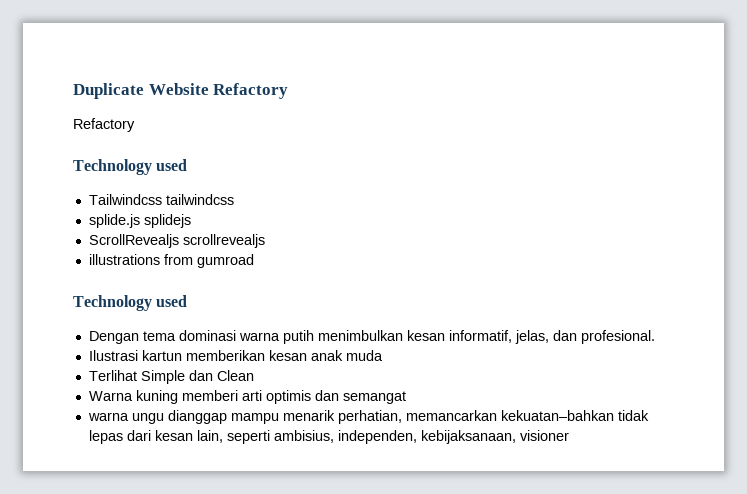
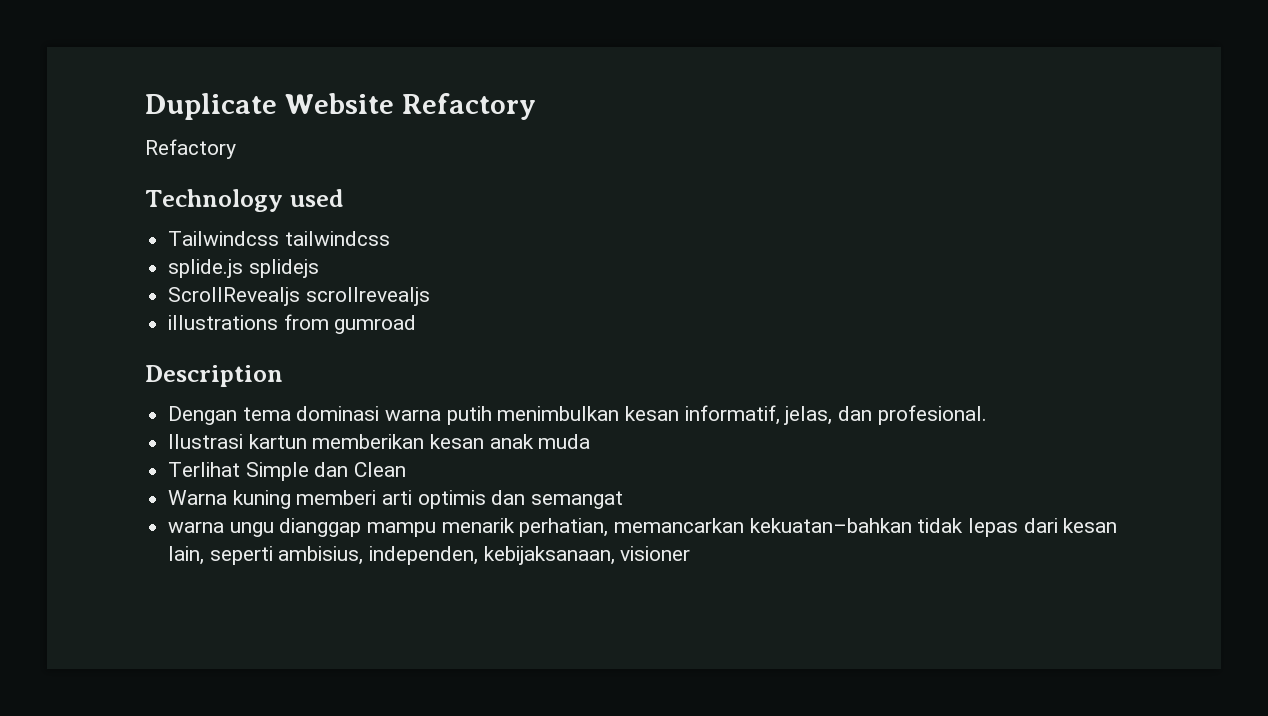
[73,295,188,311] Technology used -> [145,365,283,387] Description

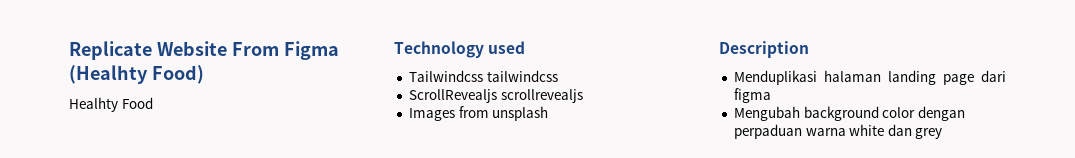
[145,93,536,120] [145,139,236,159] Duplicate Website Refactory // Refactory -> [69,41,339,60] [69,65,204,84] [69,97,153,112] Replicate Website From Figma (Healhty Food) // Healhty Food
[168,259,319,278] // splide.js splidejs -> (558, 76) none
[168,314,417,334] [145,365,283,387] [168,405,987,425] [168,434,591,449] [168,462,407,481] [168,490,624,509] [168,518,1118,537] [168,546,691,565] illustrations from gumroad // Description // Dengan tema dominasi warna putih menimbulkan kesan informatif, jelas, dan profesional. // Ilustrasi kartun memberikan kesan anak muda // Terlihat Simple dan Clean // Warna kuning memberi arti optimis dan semangat // warna ungu dianggap mampu menarik perhatian, memancarkan kekuatan–bahkan tidak lepas dari kesan lain, seperti ambisius, independen, kebijaksanaan, visioner -> [408,106,549,121] [719,41,809,58] [733,70,1006,85] [733,88,771,103] [733,106,965,121] [733,124,943,139] Images from unsplash // Description // Menduplikasi halaman landing page dari figma // Mengubah background color dengan perpaduan warna white dan grey

